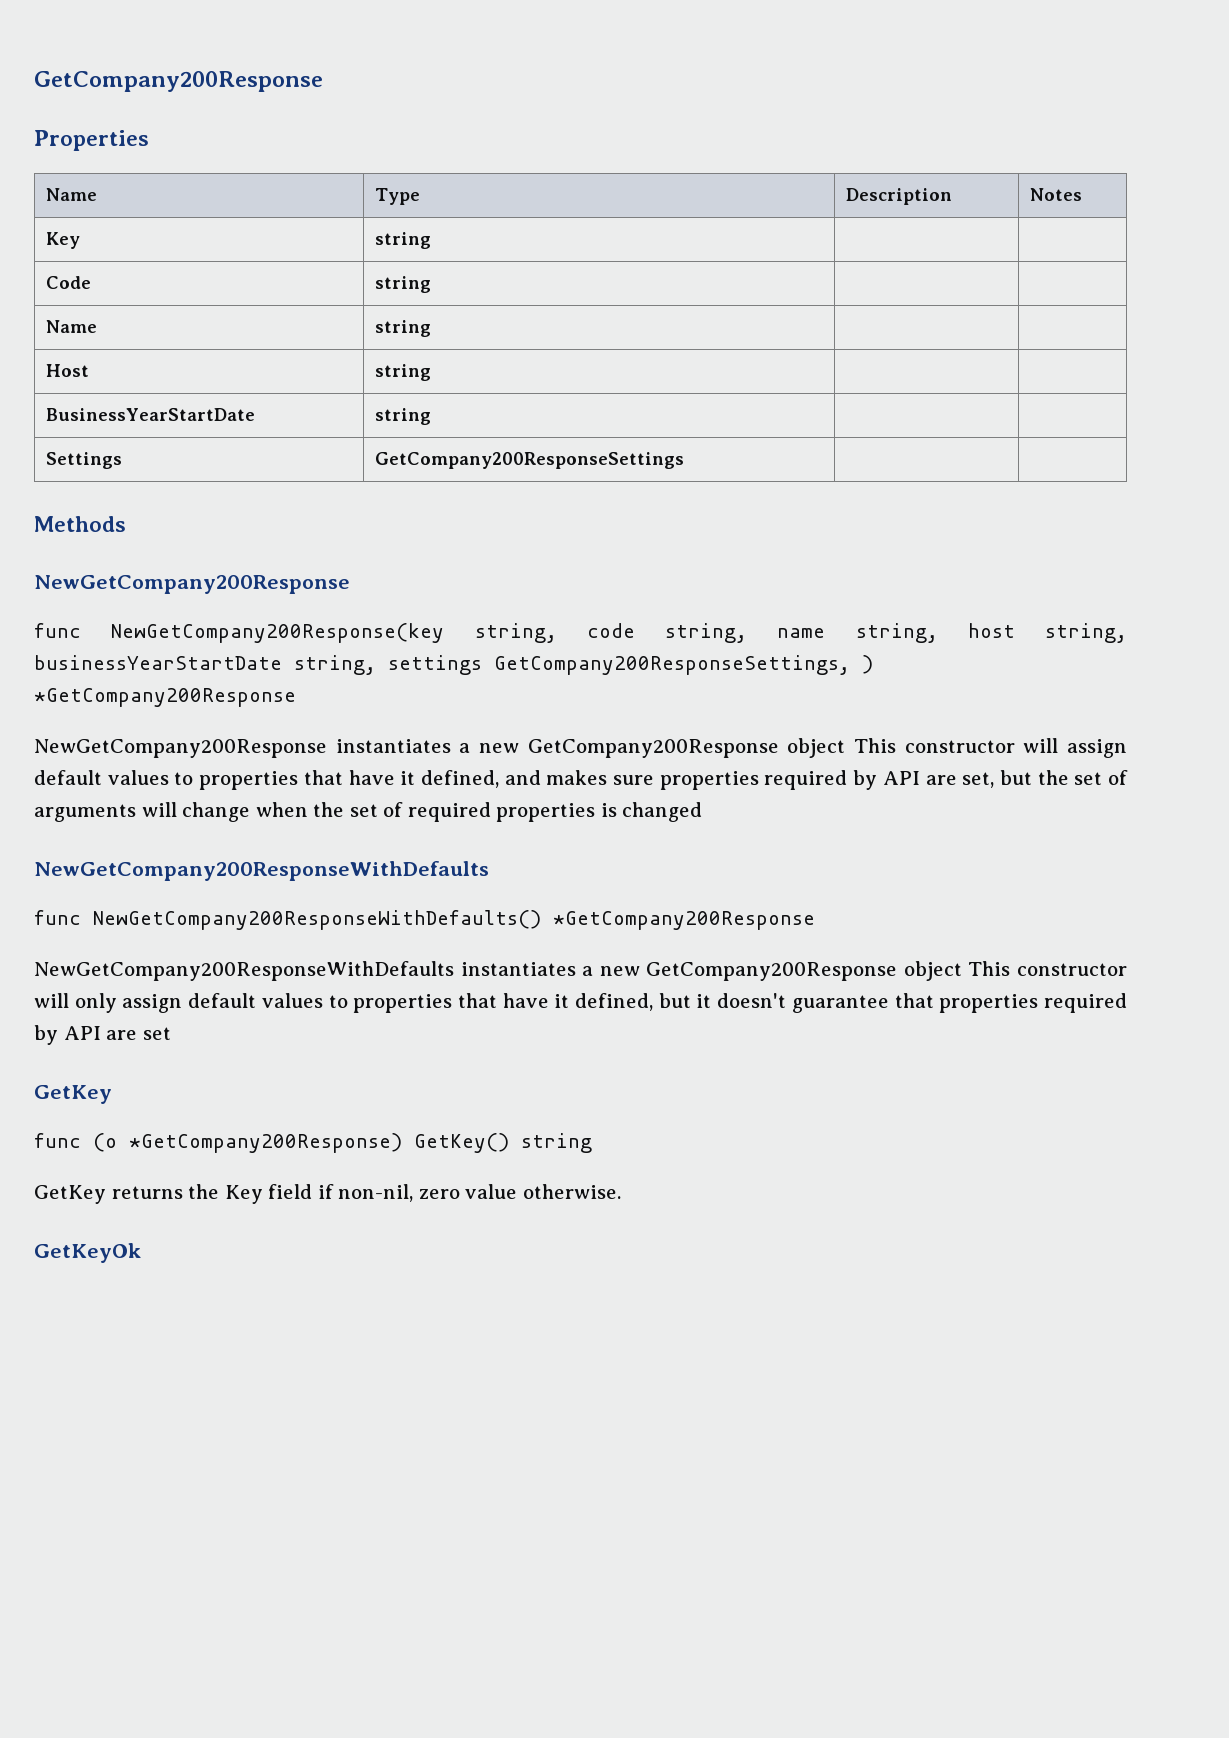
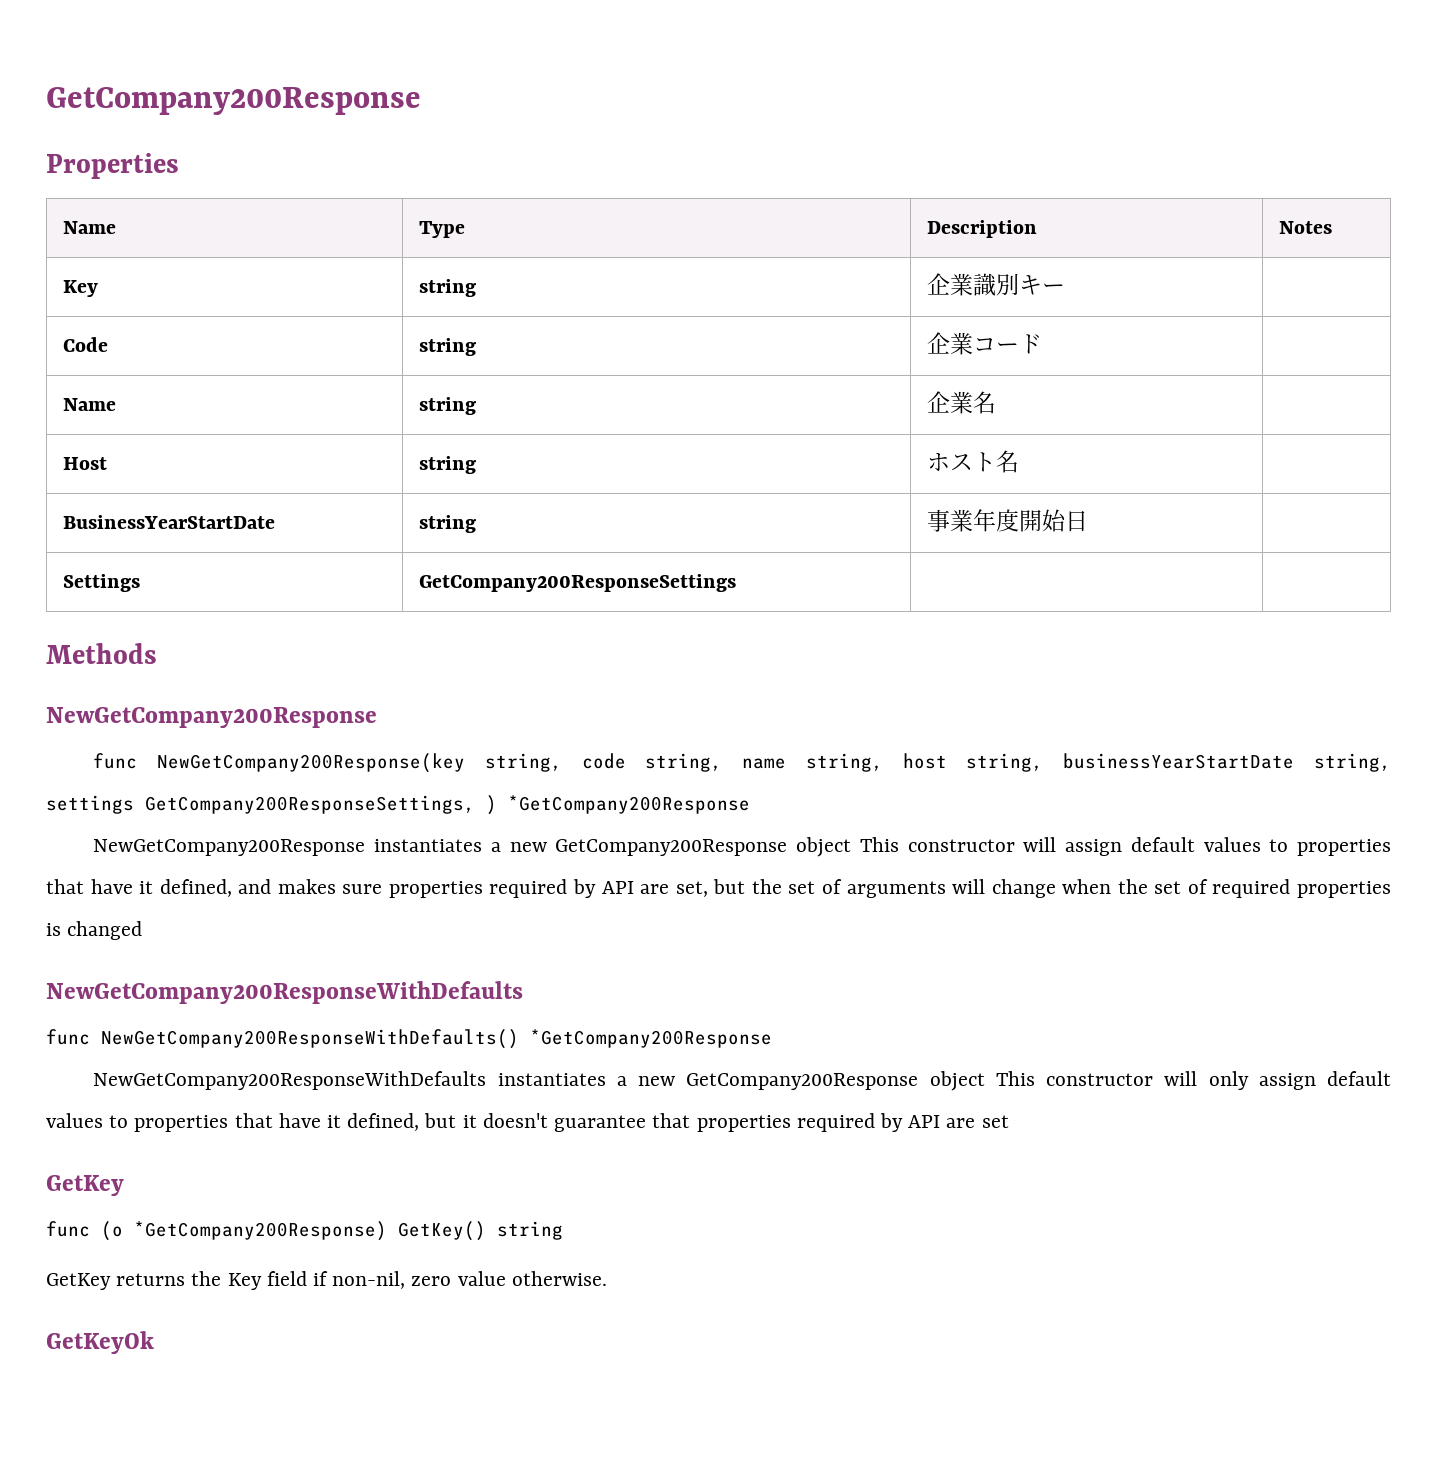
(431, 240) none -> [927,273,1066,296] 企業識別キー
(431, 284) none -> [927,332,1043,355] 企業コード
(431, 328) none -> [927,391,997,414] 企業名
(431, 372) none -> [927,450,1020,473] ホスト名
(431, 416) none -> [927,509,1089,532] 事業年度開始日

